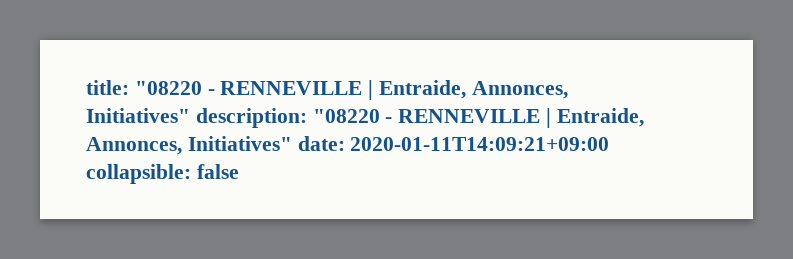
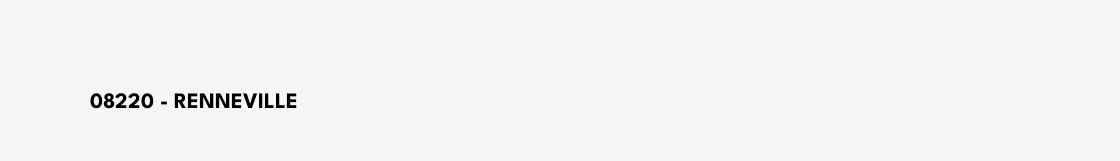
[86,80,568,100] [86,108,644,128] [86,136,610,155] [86,164,239,184] title: "08220 - RENNEVILLE | Entraide, Annonces, Initiatives" description: "08220 - RENNEVILLE | Entraide, Annonces, Initiatives" date: 2020-01-11T14:09:21+09:00 collapsible: false -> [90,93,298,109] 08220 - RENNEVILLE

